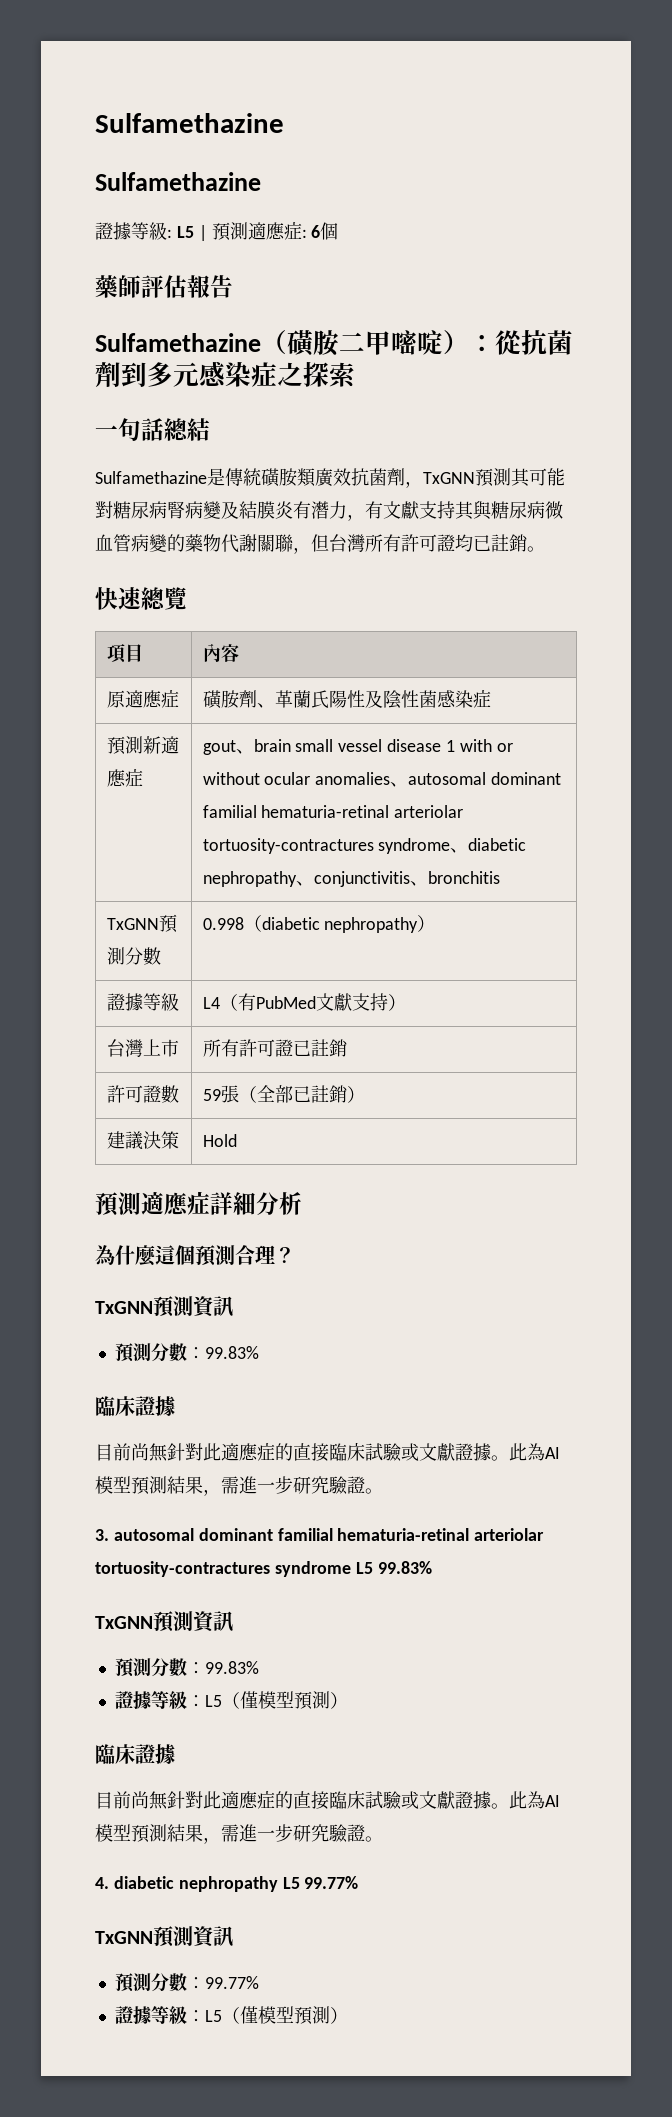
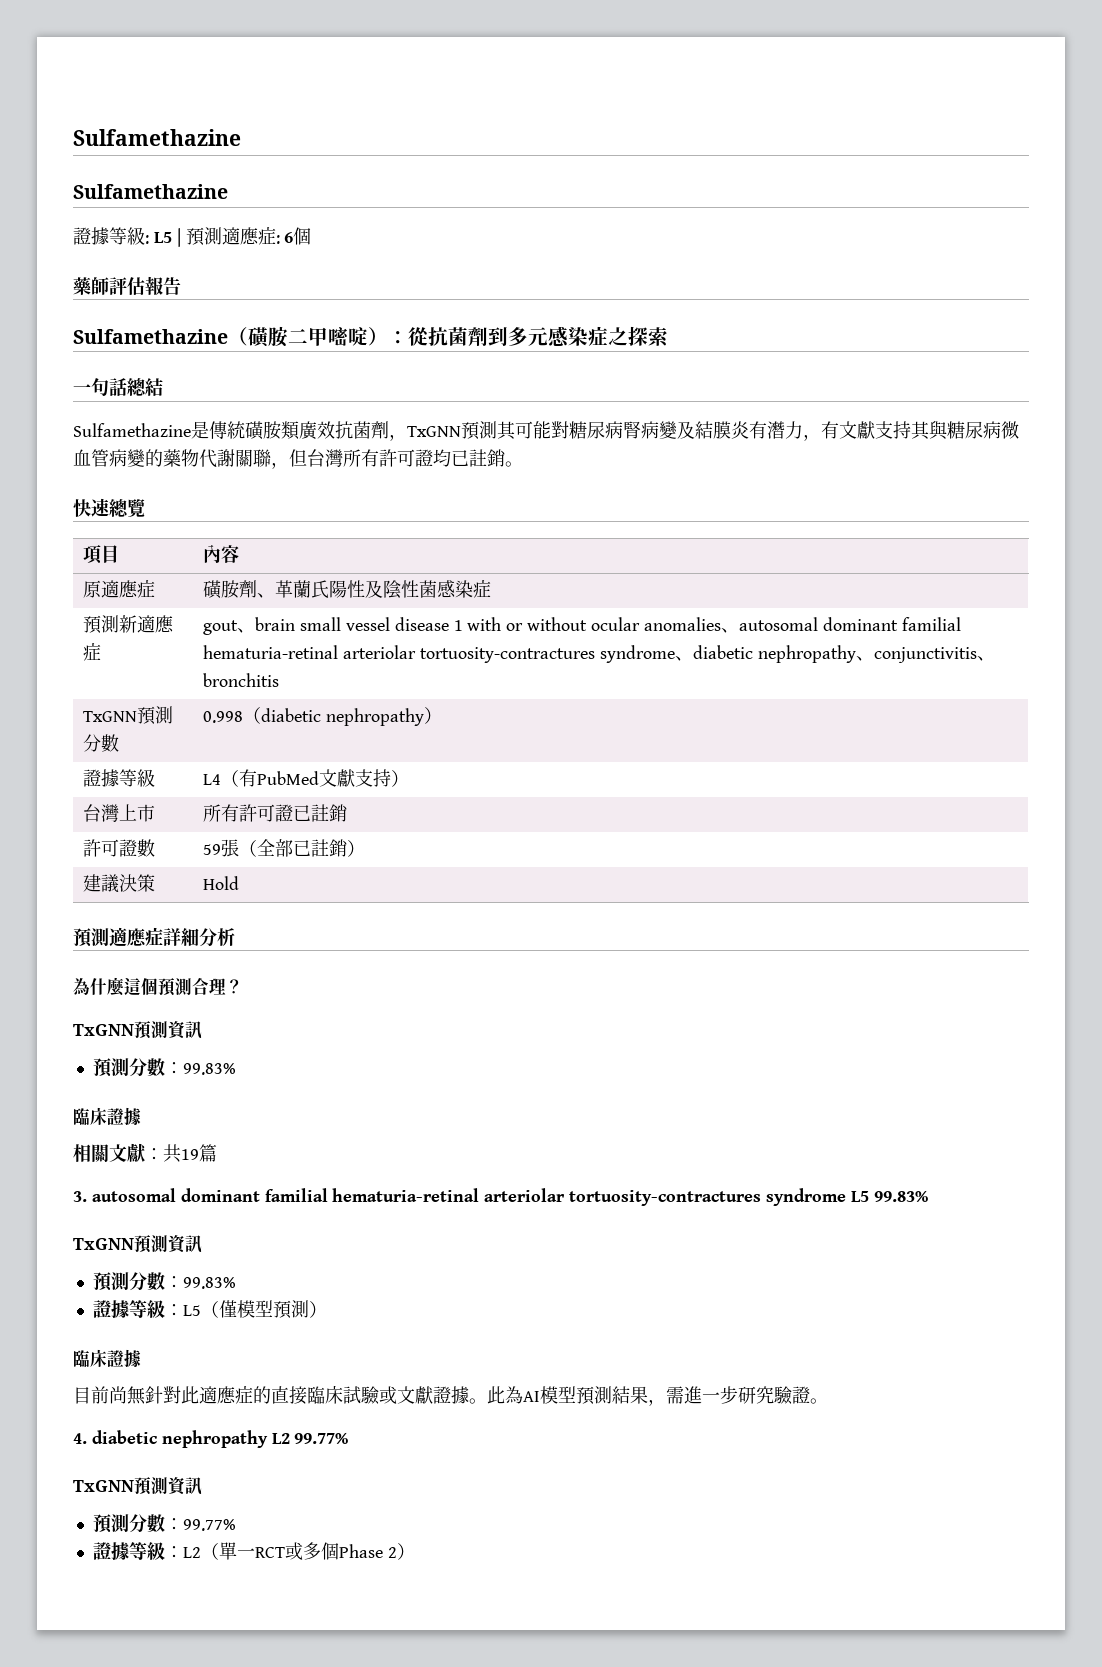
[95,1442,560,1462] [95,1476,383,1496] 目前尚無針對此適應症的直接臨床試驗或文獻證據。此為AI模型預測結果，需進一步研究驗證。 -> [73,1143,217,1163] 相關文獻：共19篇
[282,1877,300,1889] L5 -> [271,1433,290,1444] L2
[204,2006,330,2025] L5（僅模型預測 -> [182,1542,397,1560] L2（單一RCT或多個Phase 2

